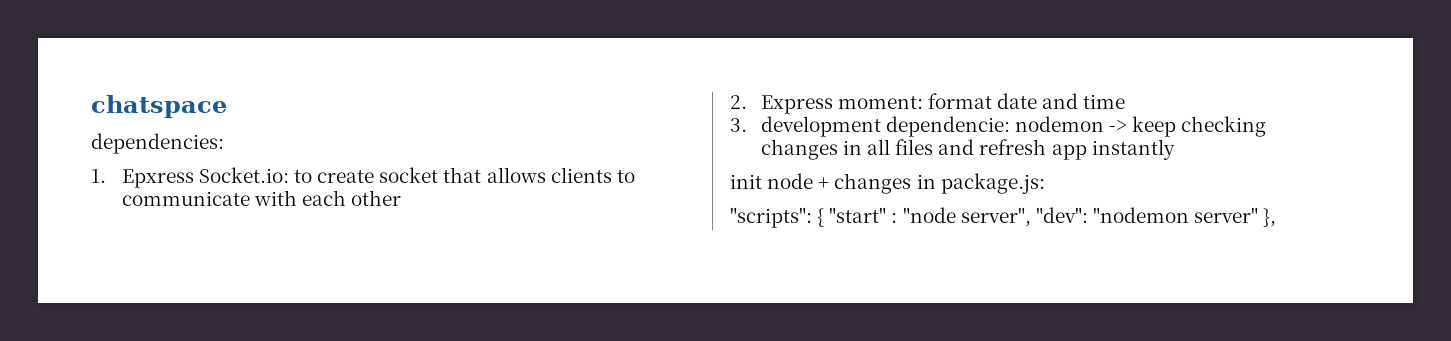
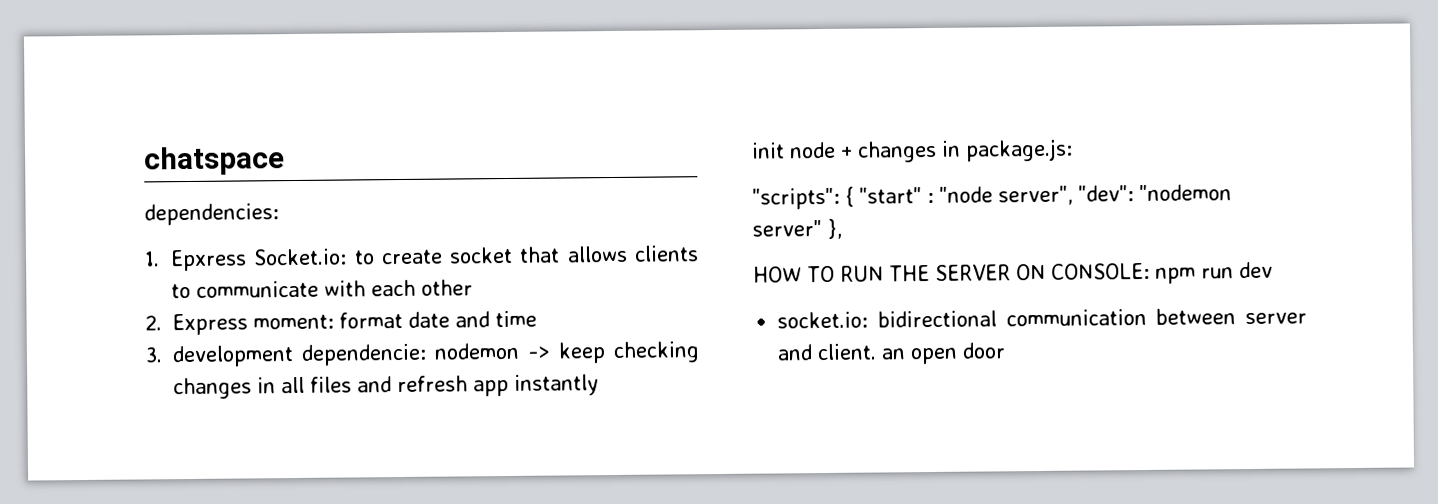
(1277, 217) none -> [753,261,1273,284] [777,308,1307,329] [777,342,1007,365] // HOW TO RUN THE SERVER ON CONSOLE: npm run dev // socket.io: bidirectional communication between server and client. an open door

